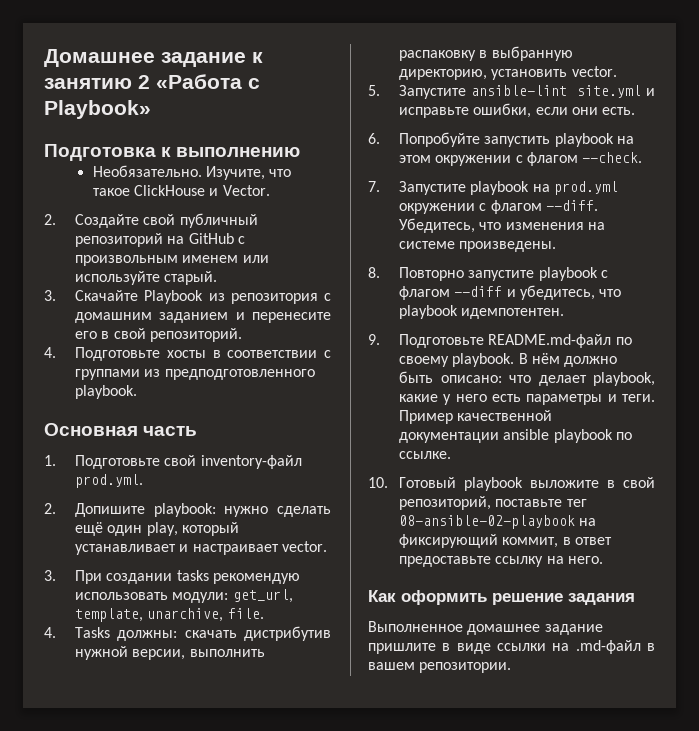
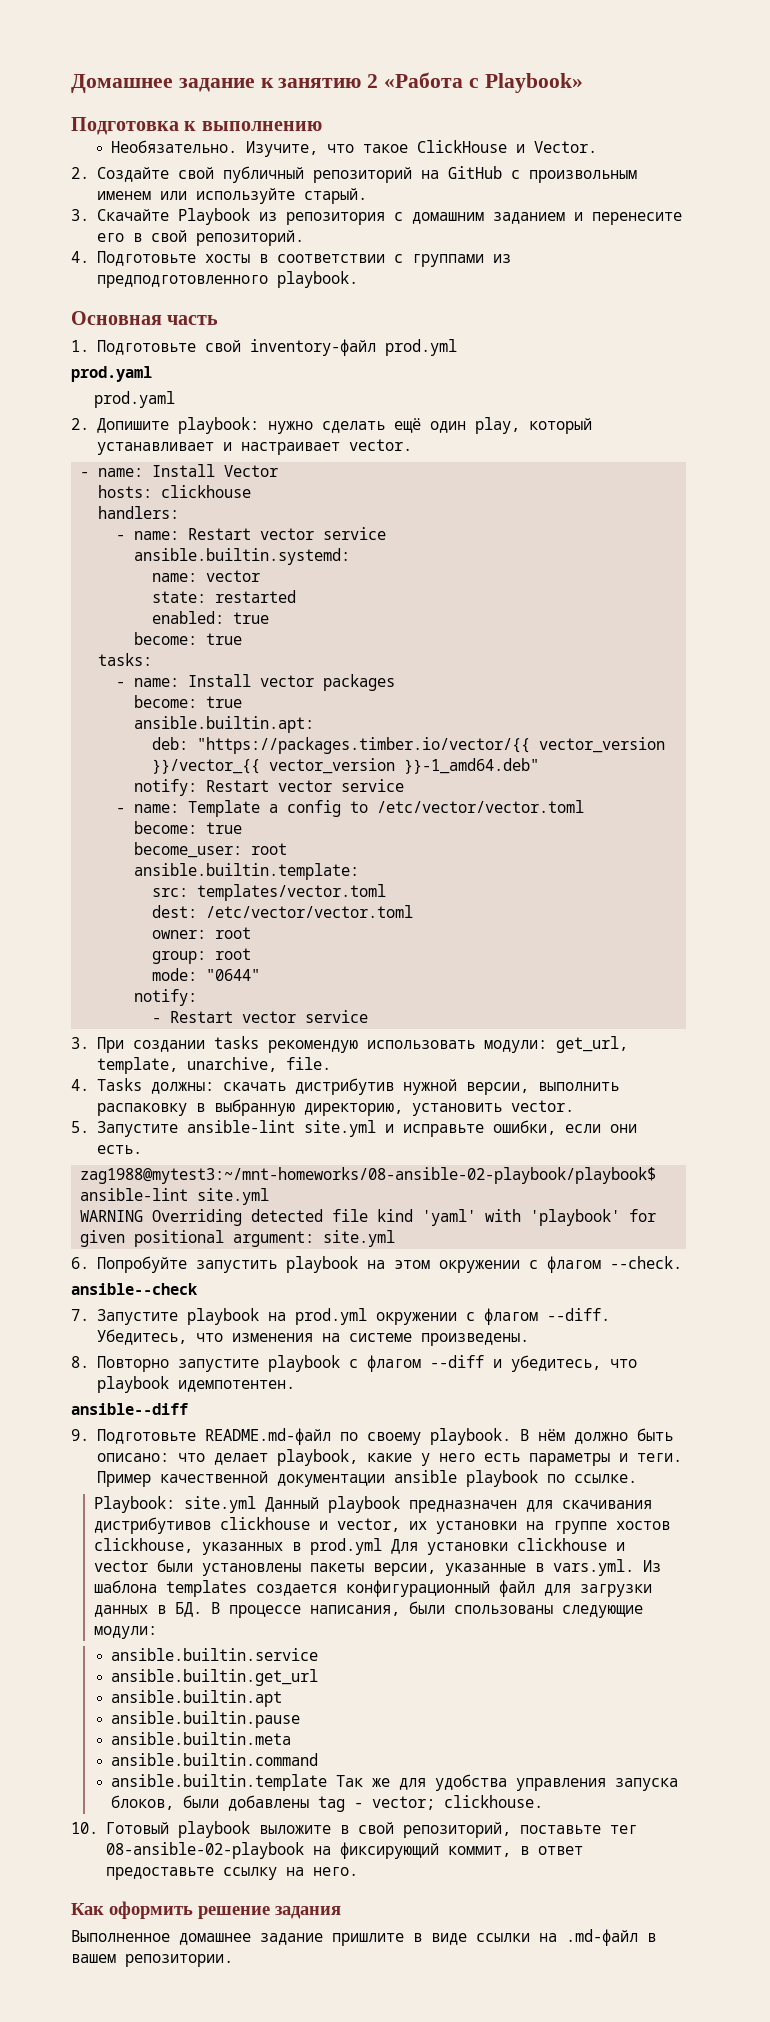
[75,474,144,488] prod.yml. -> [384,339,457,356] [71,366,152,382] [93,391,175,408] prod.yml // prod.yaml // prod.yaml
(328, 546) none -> [80,464,279,477] [98,485,252,498] [98,506,180,519] [116,527,387,540] [134,548,351,565] [152,570,261,582] [152,590,297,603] [152,611,270,624] [134,632,243,645] [98,653,153,666] [116,674,396,691] [134,695,243,708] [134,716,315,733] [152,737,666,754] [152,758,540,774] [134,779,405,796] [116,800,585,817] [134,821,243,834] [134,842,288,858] [134,863,360,880] [152,884,387,901] [152,905,414,918] [152,927,252,939] [152,948,252,964] [152,968,261,981] [134,989,198,1006] [152,1010,369,1023] // - name: Install Vector // hosts: clickhouse // handlers: // - name: Restart vector service // ansible.builtin.systemd: // name: vector // state: restarted // enabled: true // become: true // tasks: // - name: Install vector packages // become: true // ansible.builtin.apt: // deb: "https://packages.timber.io/vector/{{ vector_version }}/vector_{{ vector_version }}-1_amd64.deb" // notify: Restart vector service // - name: Template a config to /etc/vector/vector.toml // become: true // become_user: root // ansible.builtin.template: // src: templates/vector.toml // dest: /etc/vector/vector.toml // owner: root // group: root // mode: "0644" // notify: // - Restart vector service
(636, 111) none -> [80,1167,657,1184] [80,1188,270,1205] [80,1209,657,1226] [80,1230,396,1247] // zag1988@mytest3:~/mnt-homeworks/08-ansible-02-playbook/playbook$ ansible-lint site.yml // WARNING Overriding detected file kind 'yaml' with 'playbook' for given positional argument: site.yml
(643, 157) none -> [71,1283,198,1295] // ansible--check
(565, 313) none -> [71,1403,188,1415] // ansible--diff
(452, 455) none -> [93,1496,652,1513] [93,1517,670,1534] [93,1538,625,1555] [93,1559,661,1576] [93,1580,652,1597] [93,1601,643,1618] [93,1626,157,1639] [110,1648,318,1661] [110,1669,318,1686] [110,1690,282,1707] [110,1711,300,1728] [110,1732,291,1745] [110,1753,318,1766] [110,1774,678,1791] [110,1795,543,1812] // Playbook: site.yml Данный playbook предназначен для скачивания дистрибутивов clickhouse и vector, их установки на группе хостов clickhouse, указанных в prod.yml Для установки clickhouse и vector были установлены пакеты версии, указанные в vars.yml. Из шаблона templates создается конфигурационный файл для загрузки данных в БД. В процессе написания, были спользованы следующие модули: // ansible.builtin.service // ansible.builtin.get_url // ansible.builtin.apt // ansible.builtin.pause // ansible.builtin.meta // ansible.builtin.command // ansible.builtin.template Так же для удобства управления запуска блоков, были добавлены tag - vector; clickhouse.

